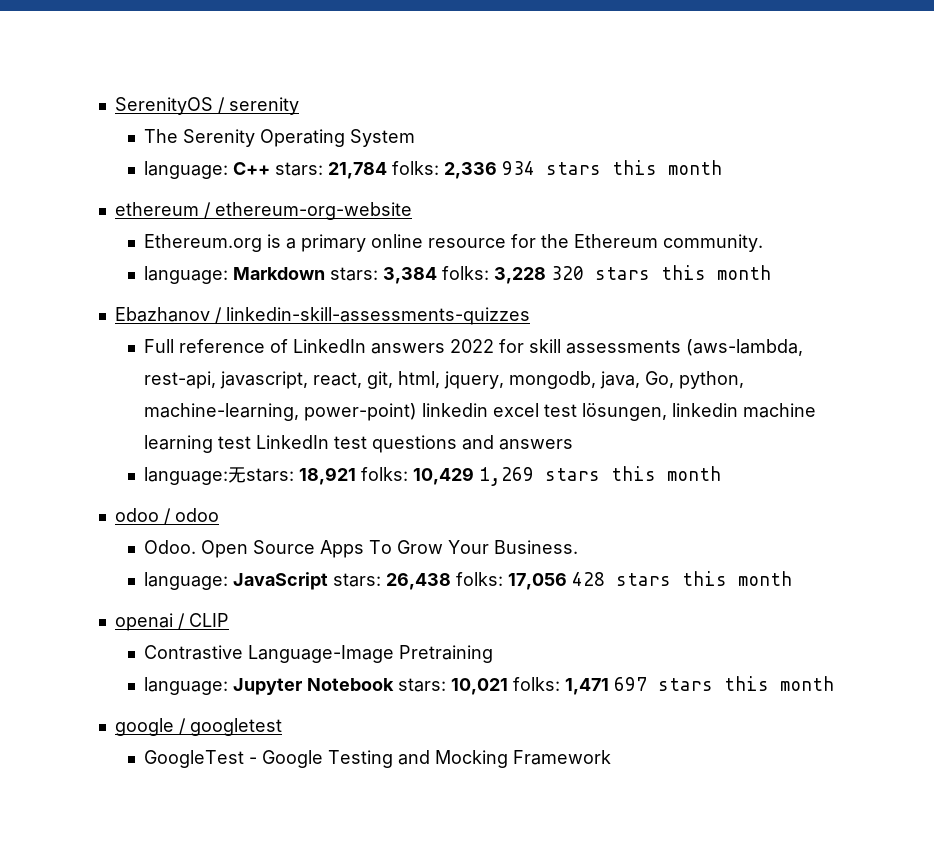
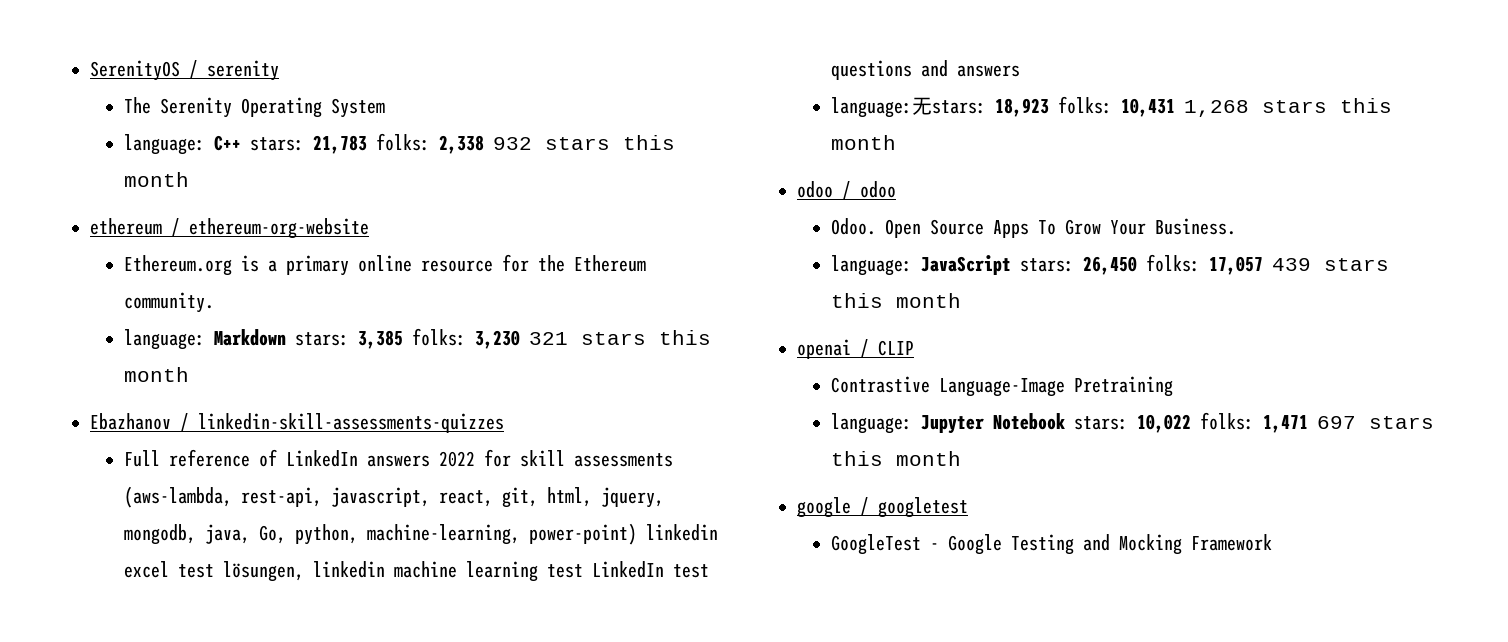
[328,161,536,179] 21,784 folks: 2,336 934 -> [313,133,533,154] 21,783 folks: 2,338 932
[383,266,585,284] 3,384 folks: 3,228 320 -> [358,328,569,349] 3,385 folks: 3,230 321
[299,467,535,486] 18,921 folks: 10,429 1,269 -> [995,96,1250,117] 18,923 folks: 10,431 1,268
[386,572,606,590] 26,438 folks: 17,056 428 -> [1083,254,1312,275] 26,450 folks: 17,057 439
[451,678,509,695] 10,021 -> [1137,414,1192,433] 10,022

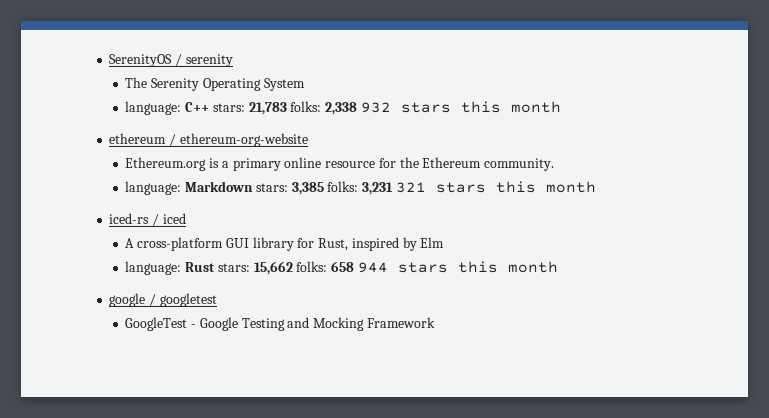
[475,330,521,349] 3,230 -> [362,182,394,195] 3,231
[90,413,504,433] [124,449,674,467] [124,486,665,508] [124,523,719,545] [124,561,710,582] [831,60,1021,80] [831,96,1393,118] [831,135,897,150] [797,181,896,200] [831,218,1237,238] [831,254,1390,276] [831,293,962,308] [797,339,914,359] [831,376,1174,397] [831,412,1357,434] Ebazhanov / linkedin-skill-assessments-quizzes // Full reference of LinkedIn answers 2022 for skill assessments (aws-lambda, rest-api, javascript, react, git, html, jquery, mongodb, java, Go, python, machine-learning, power-point) linkedin excel test lösungen, linkedin machine learning test LinkedIn test questions and answers // language:无stars: 18,923 folks: 10,431 1,268 stars this month // odoo / odoo // Odoo. Open Source Apps To Grow Your Business. // language: JavaScript stars: 26,450 folks: 17,057 439 stars this month // openai / CLIP // Contrastive Language-Image Pretraining // language: Jupyter Notebook stars: 10,022 folks: 1,471 697 -> [109,213,186,226] [125,237,445,251] [125,261,388,275] iced-rs / iced // A cross-platform GUI library for Rust, inspired by Elm // language: Rust stars: 15,662 folks: 658 944

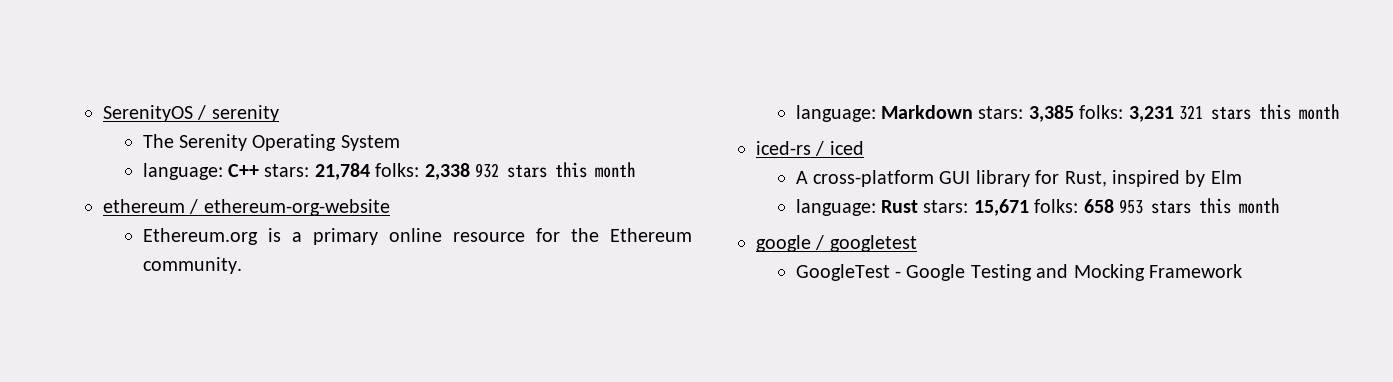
[248,102,287,115] 21,783 -> [314,163,370,180] 21,784
[253,261,293,275] 15,662 -> [973,199,1029,216] 15,671
[357,262,388,273] 944 -> [1118,199,1143,214] 953

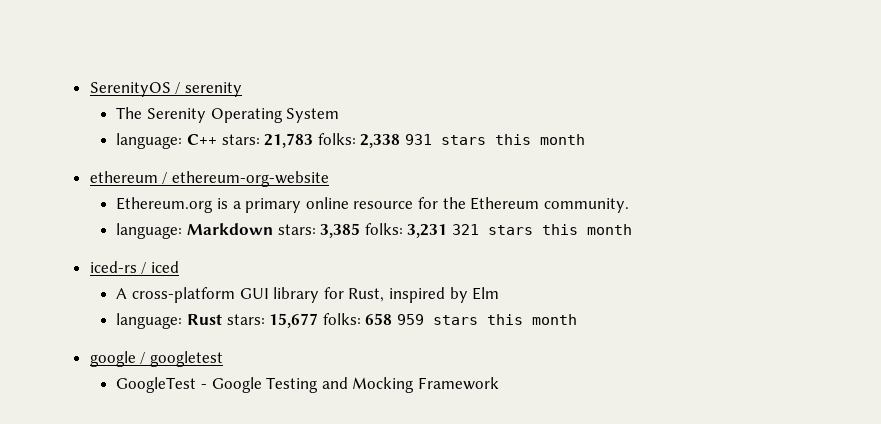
[314,163,370,180] 21,784 -> [264,133,314,148] 21,783
[474,163,499,178] 932 -> [404,134,432,145] 931
[973,199,1029,216] 15,671 -> [269,313,319,328] 15,677
[1118,199,1143,214] 953 -> [396,314,424,325] 959

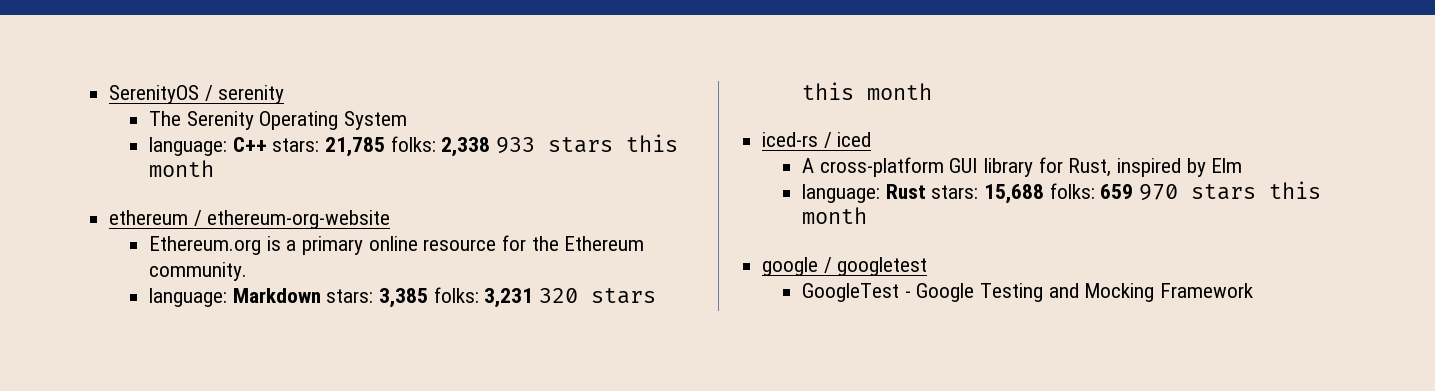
[264,133,314,148] 21,783 -> [324,137,385,157] 21,785
[404,134,432,145] 931 -> [495,137,535,154] 933
[451,224,479,235] 321 -> [538,288,578,303] 320
[269,313,424,328] 15,677 folks: 658 959 -> [983,183,1178,204] 15,688 folks: 659 970

